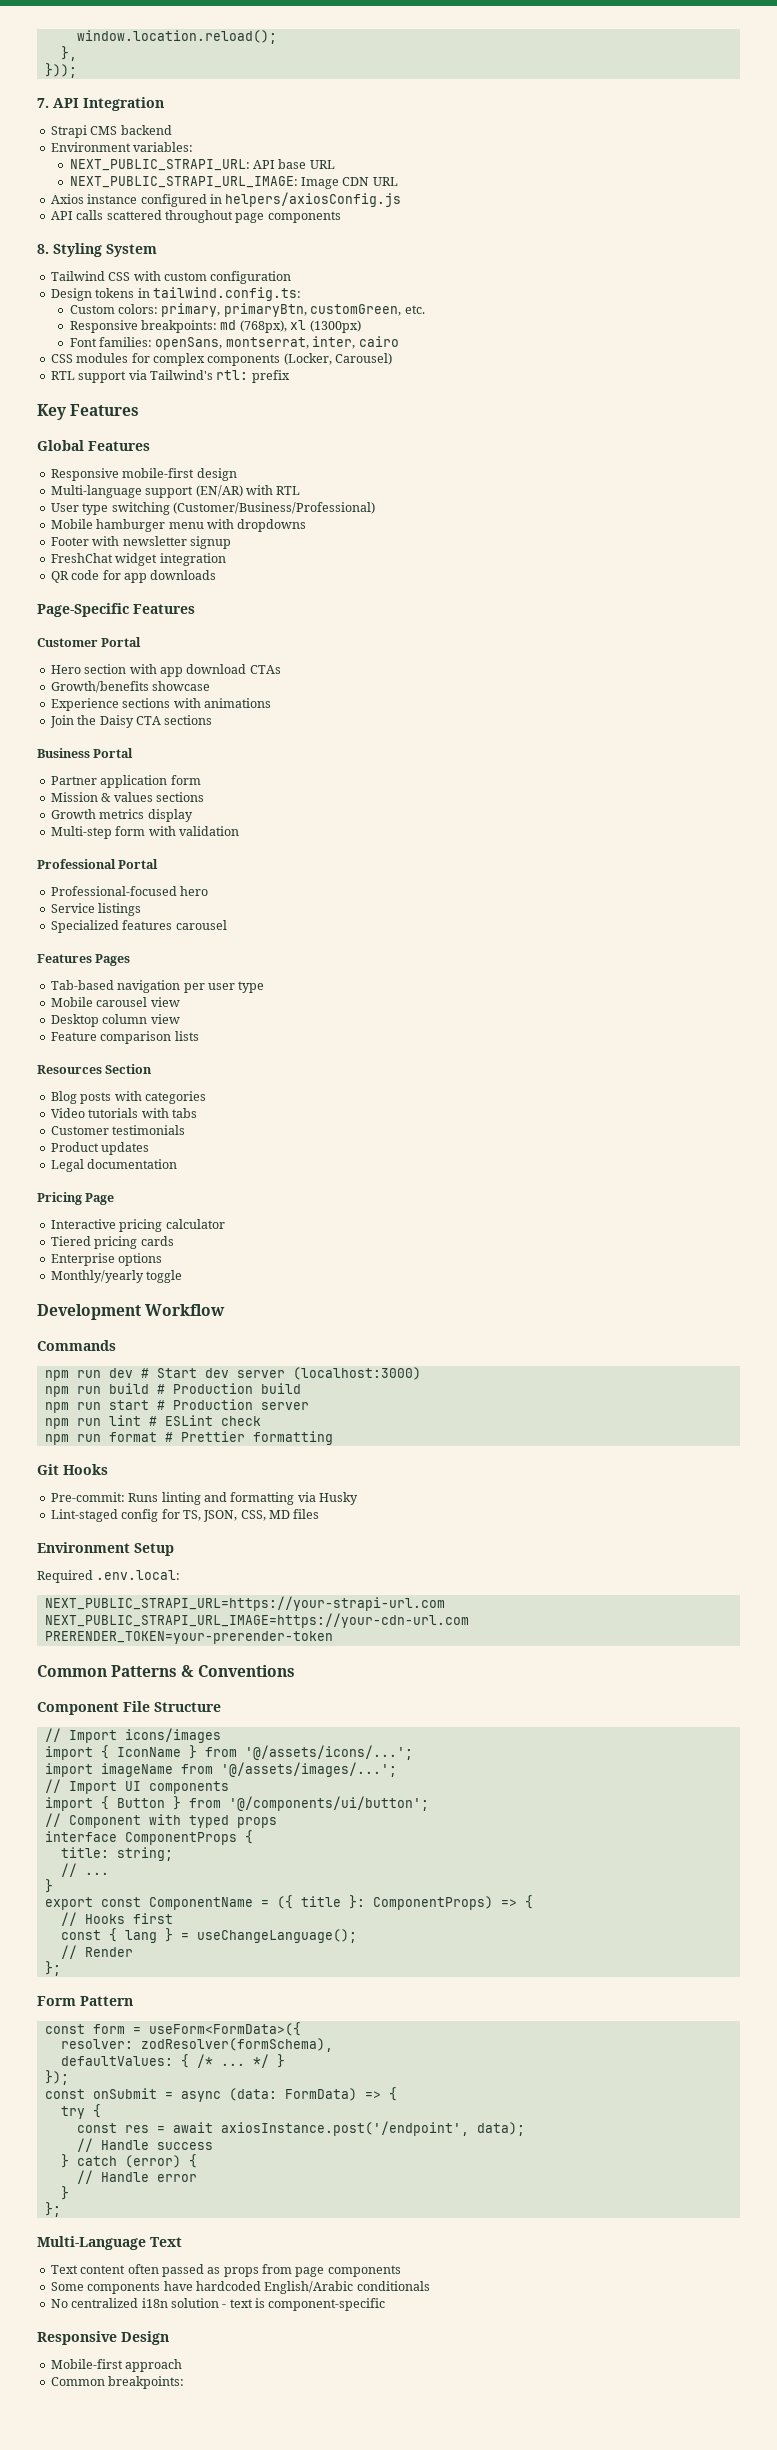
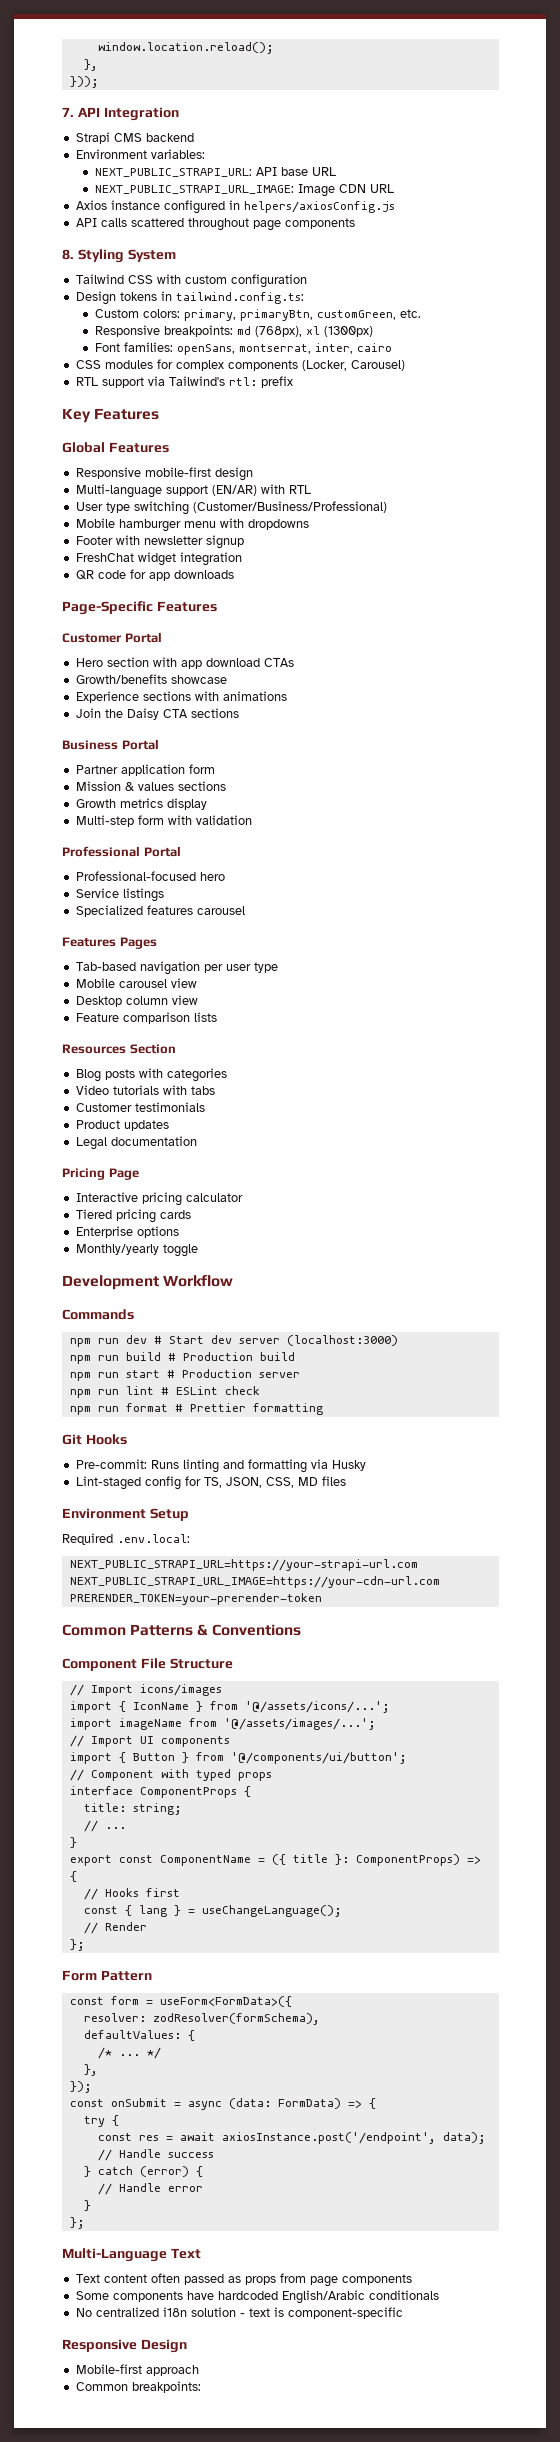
(189, 2061) none -> (195, 2035) //
[276,2054,285,2068] } -> [83,2064,98,2076] // },

